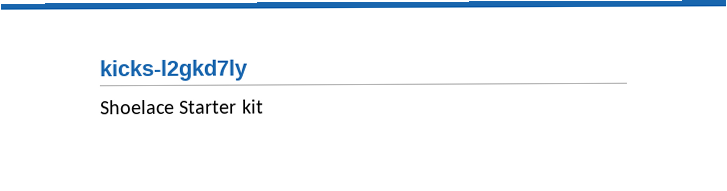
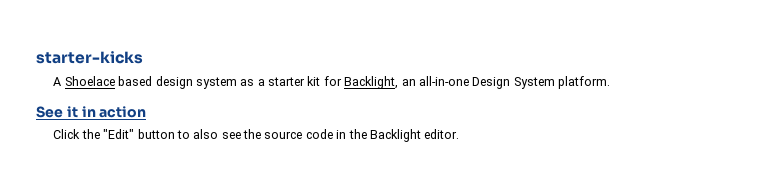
[99,59,248,82] [100,99,264,115] kicks-l2gkd7ly // Shoelace Starter kit -> [36,51,143,64] [53,76,611,89] [36,106,147,118] [53,129,460,142] starter-kicks // A Shoelace based design system as a starter kit for Backlight, an all-in-one Design System platform. // See it in action // Click the "Edit" button to also see the source code in the Backlight editor.

